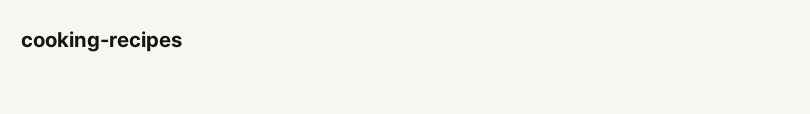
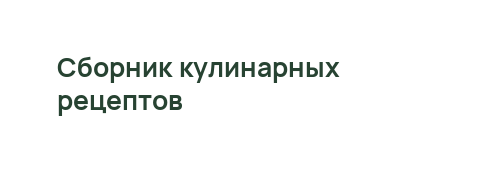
[21,31,182,52] cooking-recipes -> [57,56,341,83] [57,95,183,116] Сборник кулинарных рецептов

